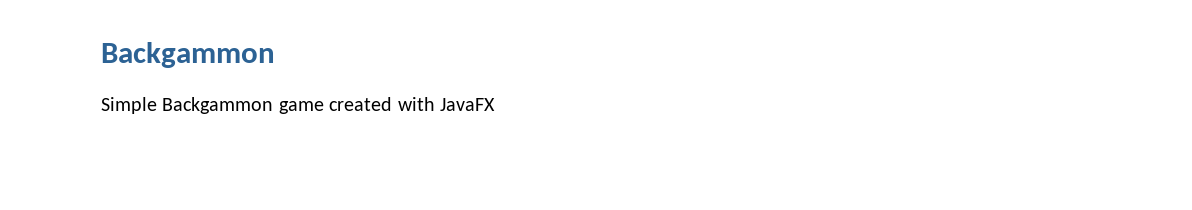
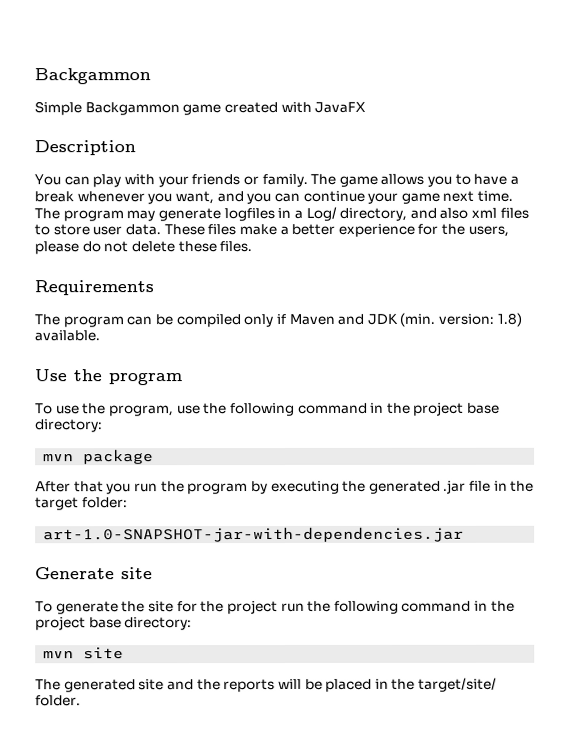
(495, 104) none -> [34,140,136,156] [34,173,520,188] [34,190,514,205] [34,206,529,222] [34,223,509,237] [34,241,253,255] [34,280,154,296] [34,312,522,328] [34,330,100,342] [35,369,183,386] [35,401,501,417] [35,419,103,433] [43,449,155,465] [35,479,535,495] [35,497,128,511] [43,526,465,543] [35,567,153,580] [35,600,515,615] [35,616,193,631] [43,647,125,660] [35,677,498,693] [35,695,81,707] // Description // You can play with your friends or family. The game allows you to have a break whenever you want, and you can continue your game next time. The program may generate logfiles in a Log/ directory, and also xml files to store user data. These files make a better experience for the users, please do not delete these files. // Requirements // The program can be compiled only if Maven and JDK (min. version: 1.8) available. // Use the program // To use the program, use the following command in the project base directory: // mvn package // After that you run the program by executing the generated .jar file in the target folder: // art-1.0-SNAPSHOT-jar-with-dependencies.jar // Generate site // To generate the site for the project run the following command in the project base directory: // mvn site // The generated site and the reports will be placed in the target/site/ folder.

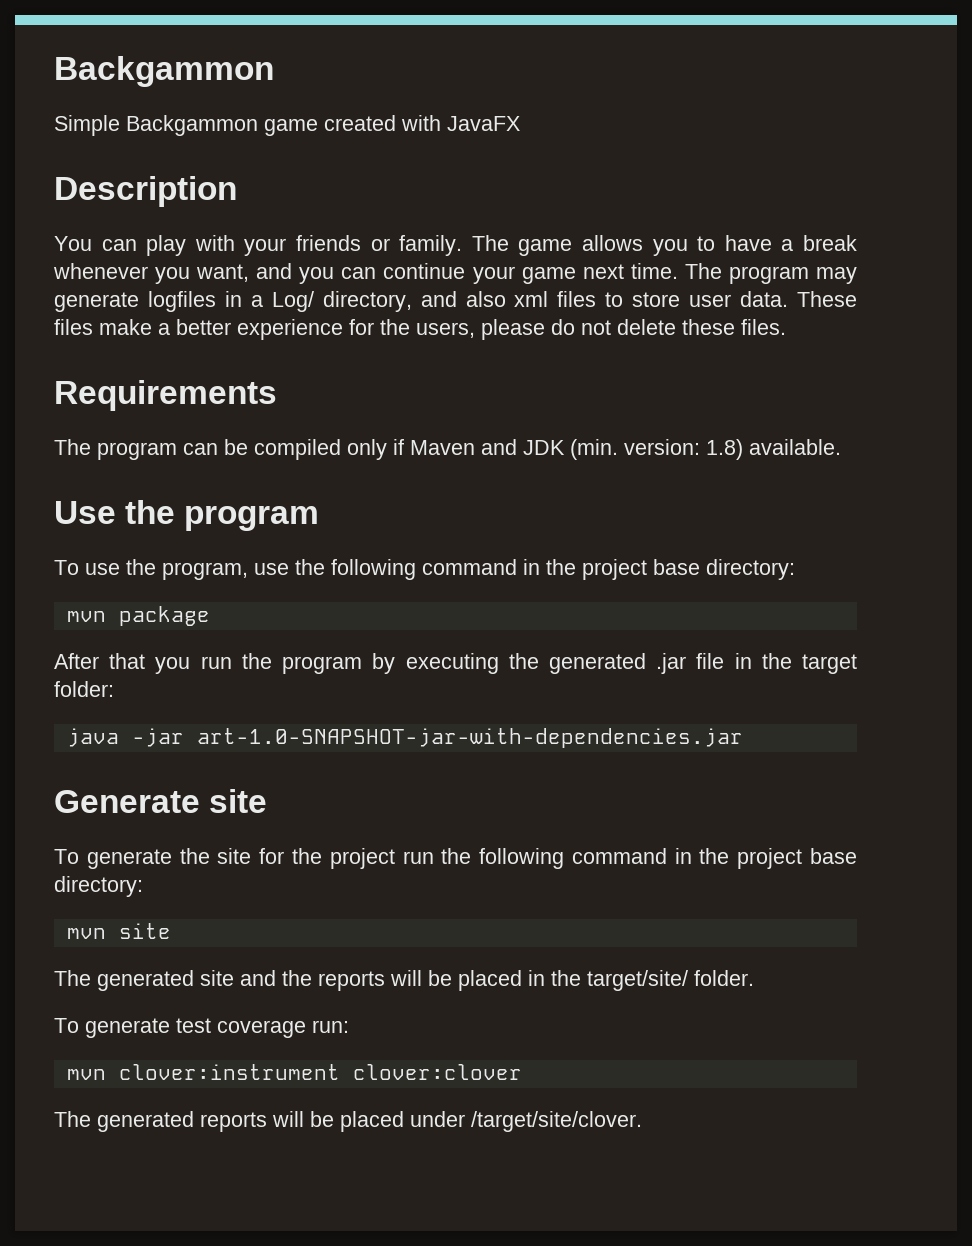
(128, 503) none -> [66,728,184,747] java -jar
(81, 701) none -> [54,1018,349,1038] [66,1064,522,1080] [54,1111,642,1132] // To generate test coverage run: // mvn clover:instrument clover:clover // The generated reports will be placed under /target/site/clover.

